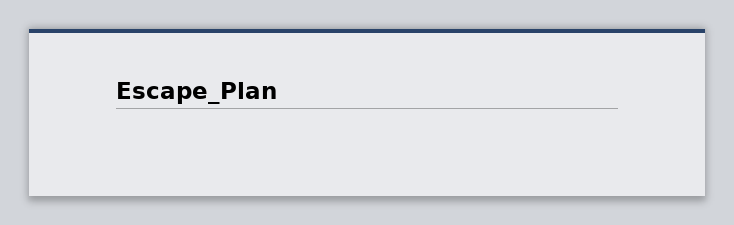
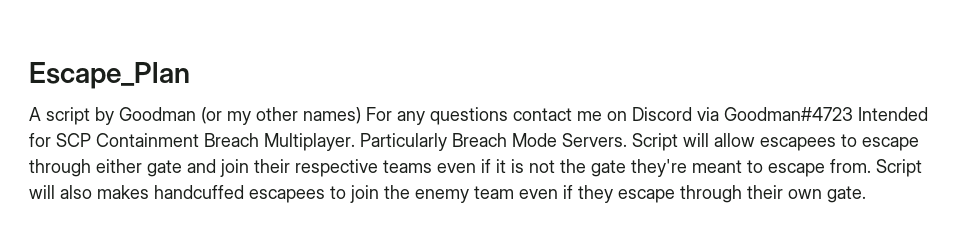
(277, 93) none -> [29,107,928,125] [29,133,919,151] [29,159,922,177] [29,185,866,203] // A script by Goodman (or my other names) For any questions contact me on Discord via Goodman#4723 Intended for SCP Containment Breach Multiplayer. Particularly Breach Mode Servers. Script will allow escapees to escape through either gate and join their respective teams even if it is not the gate they're meant to escape from. Script will also makes handcuffed escapees to join the enemy team even if they escape through their own gate.

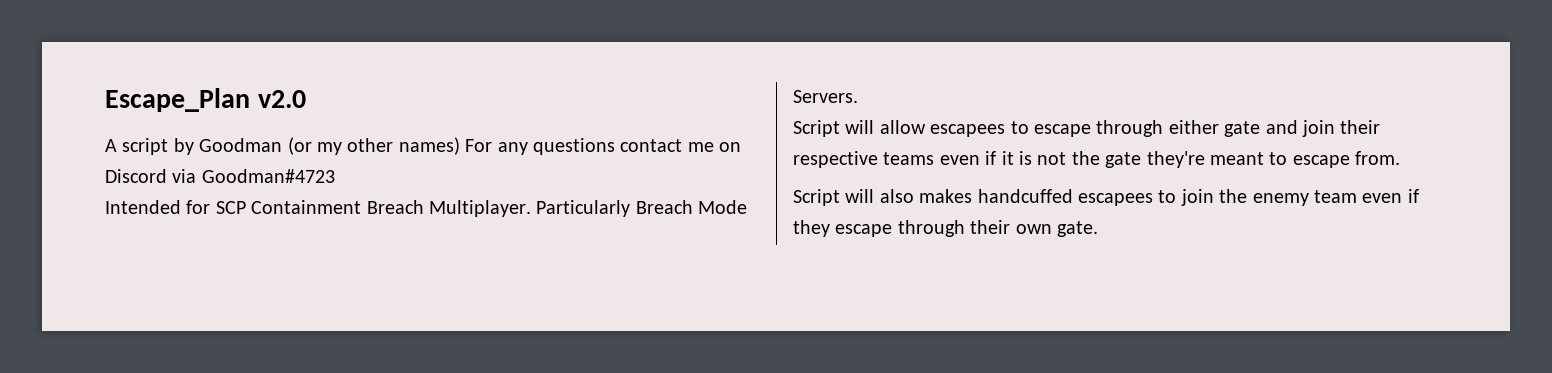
(190, 75) none -> [257,90,306,108] v2.0
(853, 114) none -> (335, 176) //
(627, 140) none -> (858, 96) //
(871, 166) none -> (1401, 158) //

